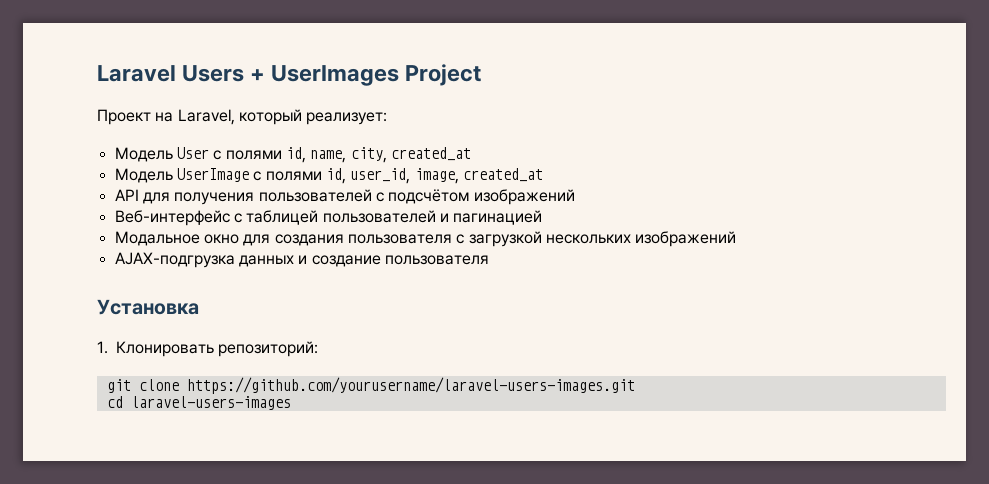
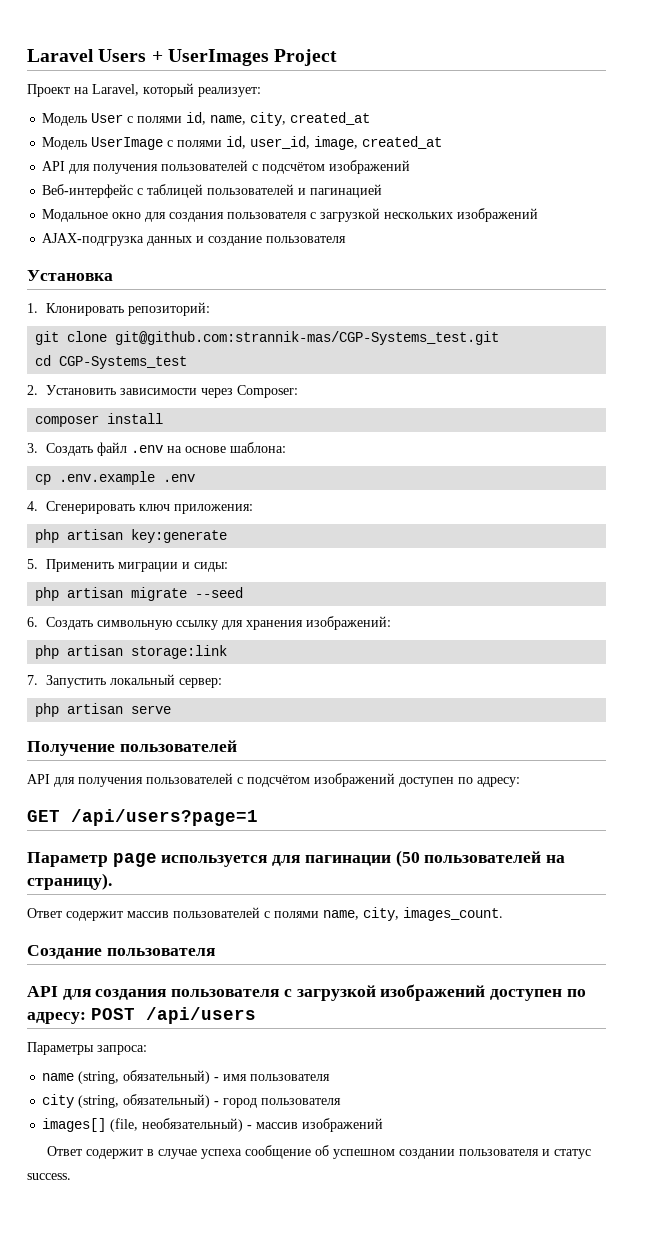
[186,377,635,394] https://github.com/yourusername/laravel-users-images.git -> [115,331,500,345] git@github.com:strannik-mas/CGP-Systems_test.git
[130,396,291,410] laravel-users-images -> [59,356,188,369] [27,385,299,398] [35,413,164,427] [27,442,287,456] [35,471,196,485] [27,501,254,514] [35,529,228,543] [27,559,229,572] [35,587,244,601] [27,616,392,630] [35,645,228,659] [27,674,223,688] [35,703,172,717] [27,740,237,756] [27,773,520,787] [27,809,258,826] [27,850,566,867] [27,873,112,890] [27,907,503,921] [27,945,215,959] [27,984,586,1001] [27,1007,256,1024] [27,1042,147,1055] [42,1070,331,1084] [42,1094,342,1108] [42,1118,384,1132] [46,1145,591,1159] [27,1173,71,1180] CGP-Systems_test // 2. Установить зависимости через Composer: // composer install // 3. Создать файл .env на основе шаблона: // cp .env.example .env // 4. Сгенерировать ключ приложения: // php artisan key:generate // 5. Применить миграции и сиды: // php artisan migrate --seed // 6. Создать символьную ссылку для хранения изображений: // php artisan storage:link // 7. Запустить локальный сервер: // php artisan serve // Получение пользователей // API для получения пользователей с подсчётом изображений доступен по адресу: // GET /api/users?page=1 // Параметр page используется для пагинации (50 пользователей на страницу). // Ответ содержит массив пользователей с полями name, city, images_count. // Создание пользователя // API для создания пользователя с загрузкой изображений доступен по адресу: POST /api/users // Параметры запроса: // name (string, обязательный) - имя пользователя // city (string, обязательный) - город пользователя // images[] (file, необязательный) - массив изображений // Ответ содержит в случае успеха сообщение об успешном создании пользователя и статус success.

